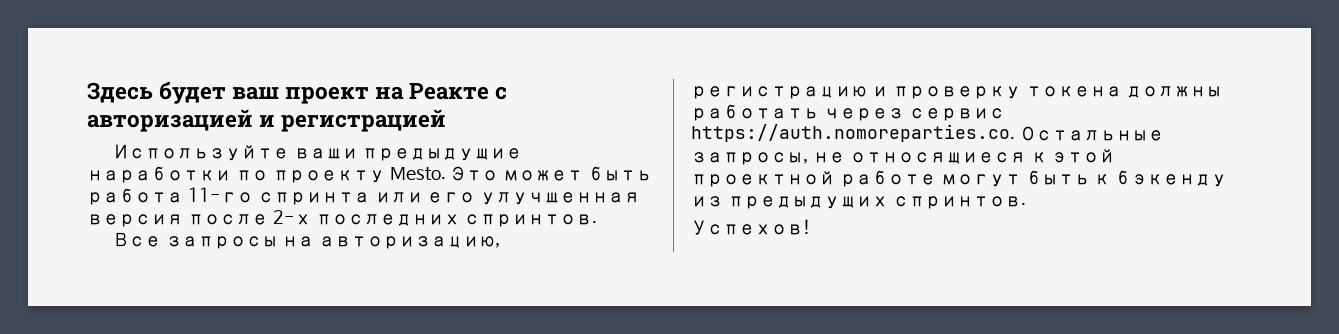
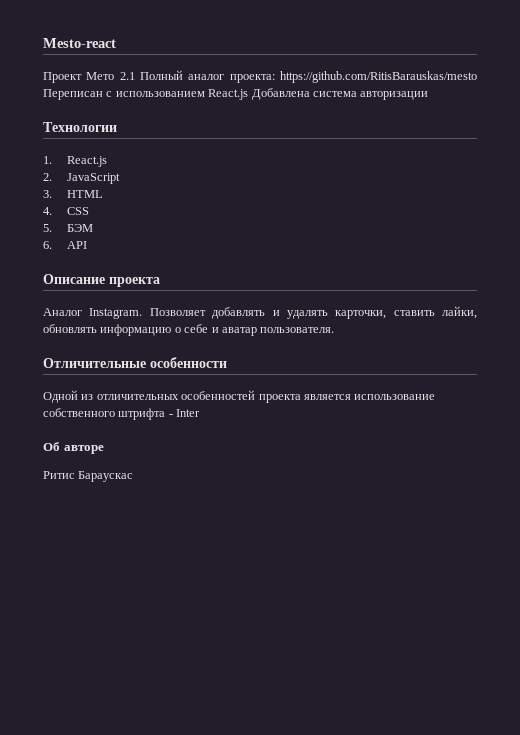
[87,81,508,104] [87,109,447,132] [112,144,523,161] [87,166,653,183] [87,187,641,205] [87,210,598,227] [112,232,501,249] [691,86,1223,99] [691,104,1005,121] [691,124,1164,142] [691,149,1116,165] [691,170,1228,187] [691,196,1026,209] [691,219,811,235] Здесь будет ваш проект на Реакте с авторизацией и регистрацией // Используйте ваши предыдущие наработки по проекту Mesto. Это может быть работа 11-го спринта или его улучшенная версия после 2-х последних спринтов. // Все запросы на авторизацию, регистрацию и проверку токена должны работать через сервис https://auth.nomoreparties.co. Остальные запросы, не относящиеся к этой проектной работе могут быть к бэкенду из предыдущих спринтов. // Успехов! -> [43,38,116,48] [43,70,477,83] [43,88,429,100] [43,122,117,132] [43,156,108,167] [43,173,121,184] [43,190,104,198] [43,207,90,215] [43,224,94,232] [43,241,88,249] [43,274,160,287] [43,306,477,319] [43,324,335,336] [43,357,227,368] [43,390,436,403] [43,408,201,420] [43,442,104,454] [43,471,134,482] Mesto-react // Проект Мето 2.1 Полный аналог проекта: https://github.com/RitisBarauskas/mesto Переписан с использованием React.js Добавлена система авторизации // Технологии // 1. React.js // 2. JavaScript // 3. HTML // 4. CSS // 5. БЭМ // 6. API // Описание проекта // Аналог Instagram. Позволяет добавлять и удалять карточки, ставить лайки, обновлять информацию о себе и аватар пользователя. // Отличительные особенности // Одной из отличительных особенностей проекта является использование собственного штрифта - Inter // Об авторе // Ритис Бараускас

